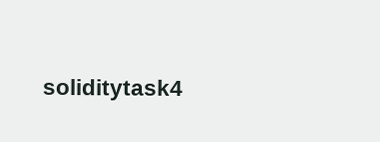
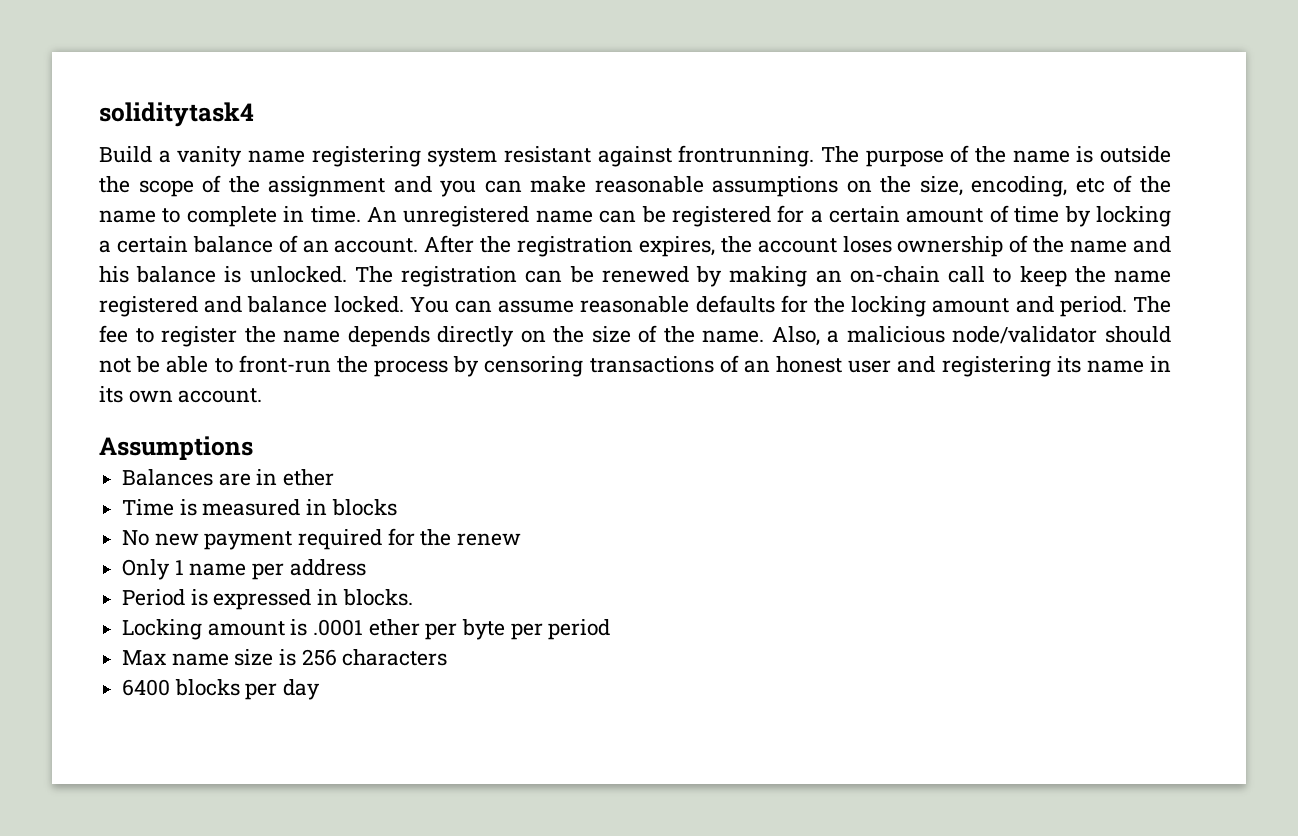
(183, 89) none -> [99,145,1171,167] [99,175,1171,197] [99,205,1172,227] [99,235,1171,257] [99,266,1171,287] [99,295,1172,317] [99,325,1171,347] [99,355,1171,377] [99,386,263,403] [99,436,253,460] [122,469,335,486] [122,499,397,516] [122,528,522,550] [122,559,366,580] [122,589,413,610] [122,619,611,640] [122,649,448,666] [122,679,321,700] // Build a vanity name registering system resistant against frontrunning. The purpose of the name is outside the scope of the assignment and you can make reasonable assumptions on the size, encoding, etc of the name to complete in time. An unregistered name can be registered for a certain amount of time by locking a certain balance of an account. After the registration expires, the account loses ownership of the name and his balance is unlocked. The registration can be renewed by making an on-chain call to keep the name registered and balance locked. You can assume reasonable defaults for the locking amount and period. The fee to register the name depends directly on the size of the name. Also, a malicious node/validator should not be able to front-run the process by censoring transactions of an honest user and registering its name in its own account. // Assumptions // Balances are in ether // Time is measured in blocks // No new payment required for the renew // Only 1 name per address // Period is expressed in blocks. // Locking amount is .0001 ether per byte per period // Max name size is 256 characters // 6400 blocks per day

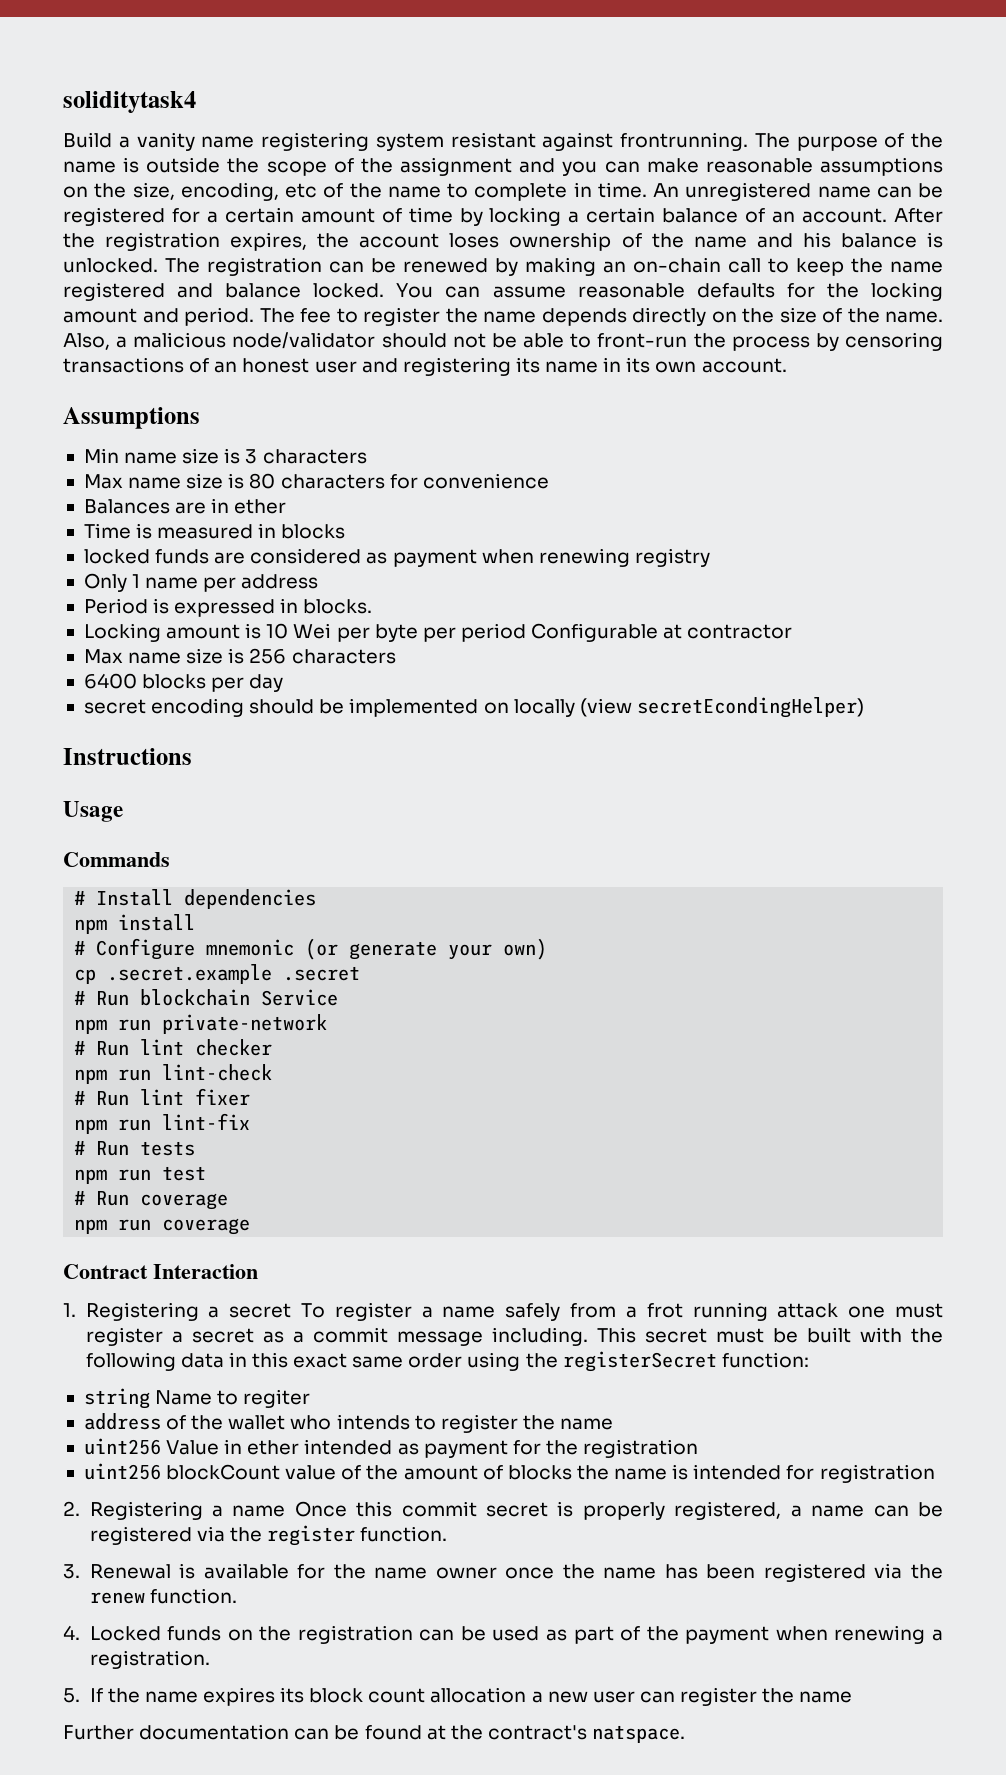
(253, 448) none -> [83,448,367,464] [83,473,549,489] // Min name size is 3 characters // Max name size is 80 characters for convenience
[122,528,522,550] No new payment required for the renew -> [83,548,710,567] locked funds are considered as payment when renewing registry
[313,619,420,636] .0001 ether -> [266,623,332,639] 10 Wei
(611, 629) none -> [531,623,793,642] Configurable at contractor
(321, 689) none -> [83,697,864,718] [63,748,192,765] [63,801,123,822] [63,852,170,867] [74,889,317,909] [74,914,196,934] [74,938,548,960] [74,964,361,984] [74,989,339,1006] [74,1014,328,1034] [74,1039,273,1056] [74,1064,273,1084] [74,1088,251,1106] [74,1113,251,1134] [74,1141,196,1156] [74,1166,207,1184] [74,1191,229,1210] [74,1218,251,1235] [63,1264,258,1279] [63,1302,943,1321] [85,1327,944,1346] [85,1351,809,1372] [83,1388,311,1409] [83,1413,614,1433] [83,1438,699,1458] [83,1463,935,1483] [63,1501,943,1520] [89,1525,448,1546] [63,1563,944,1582] [89,1588,237,1604] [63,1625,944,1644] [89,1650,210,1669] [63,1687,853,1706] [63,1724,686,1743] // secret encoding should be implemented on locally (view secretEcondingHelper) // Instructions // Usage // Commands // # Install dependencies // npm install // # Configure mnemonic (or generate your own) // cp .secret.example .secret // # Run blockchain Service // npm run private-network // # Run lint checker // npm run lint-check // # Run lint fixer // npm run lint-fix // # Run tests // npm run test // # Run coverage // npm run coverage // Contract Interaction // 1. Registering a secret To register a name safely from a frot running attack one must register a secret as a commit message including. This secret must be built with the following data in this exact same order using the registerSecret function: // string Name to regiter // address of the wallet who intends to register the name // uint256 Value in ether intended as payment for the registration // uint256 blockCount value of the amount of blocks the name is intended for registration // 2. Registering a name Once this commit secret is properly registered, a name can be registered via the register function. // 3. Renewal is available for the name owner once the name has been registered via the renew function. // 4. Locked funds on the registration can be used as part of the payment when renewing a registration. // 5. If the name expires its block count allocation a new user can register the name // Further documentation can be found at the contract's natspace.

